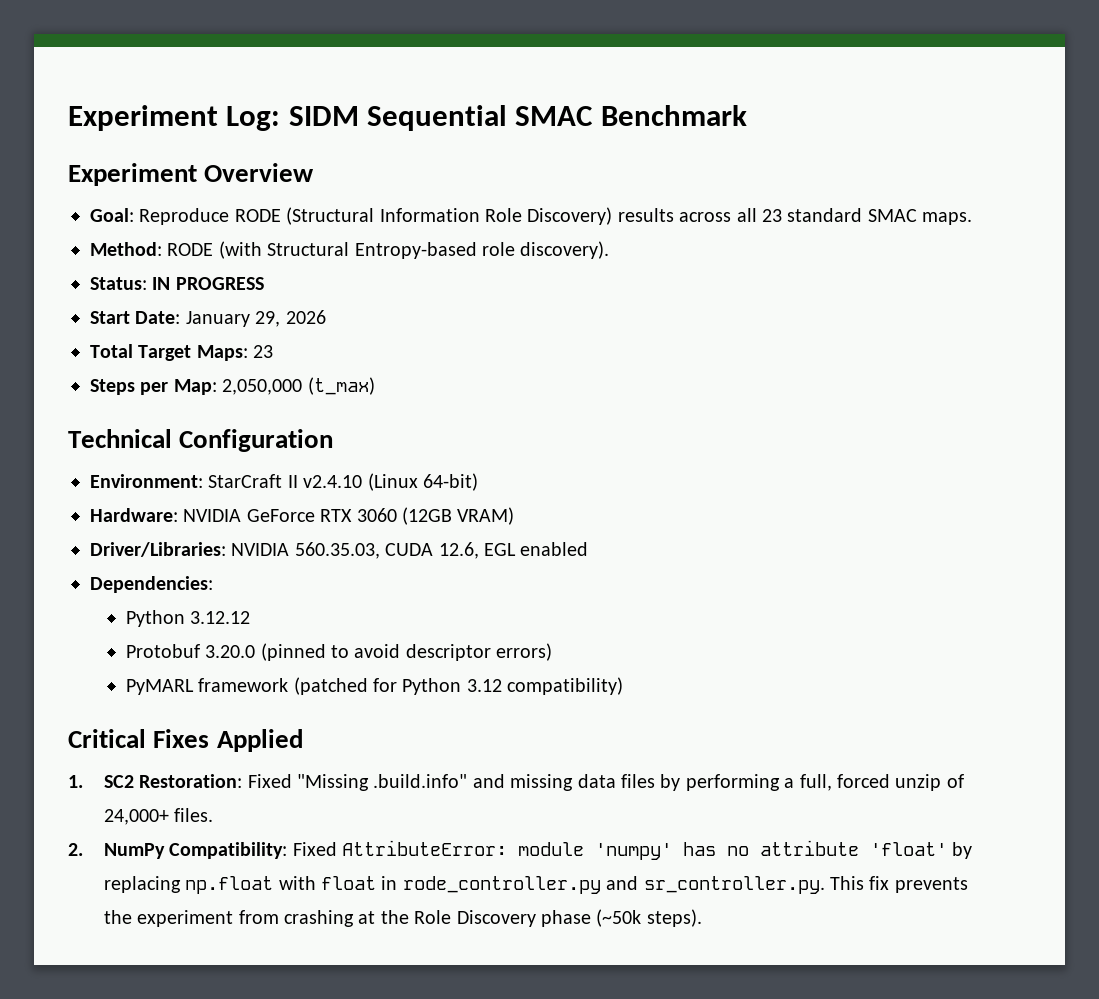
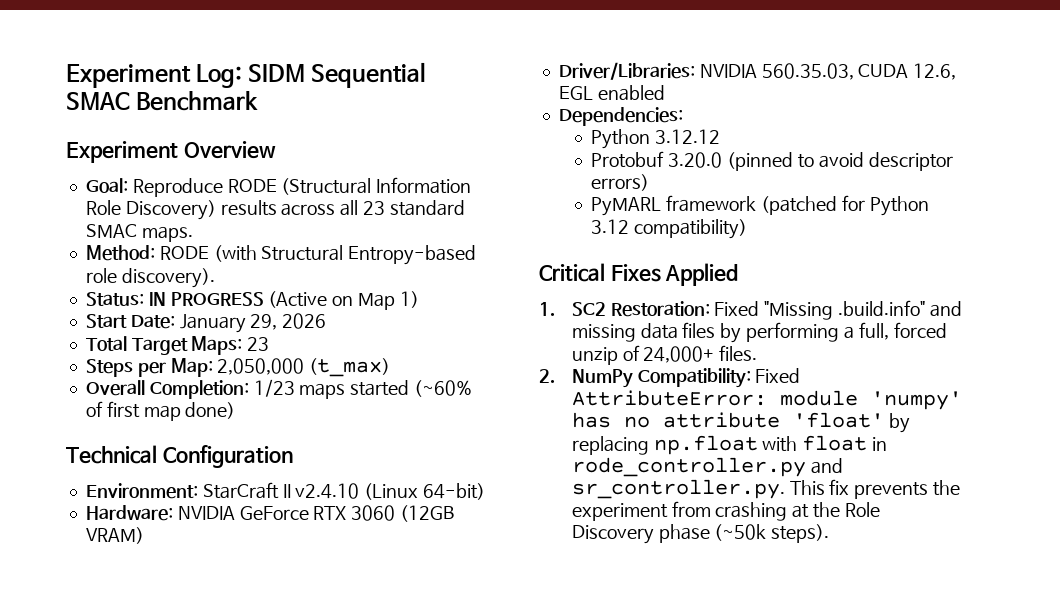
(264, 283) none -> [268,291,419,310] (Active on Map 1)
(375, 386) none -> [85,379,473,399] [85,401,236,421] // Overall Completion: 1/23 maps started (~60% of first map done)

